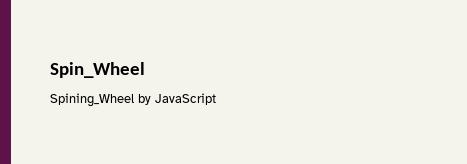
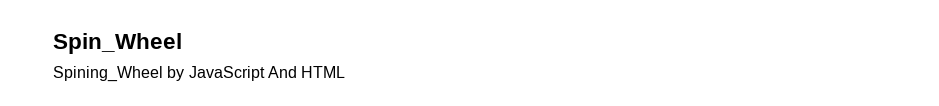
(216, 99) none -> [267,66,346,78] And HTML

